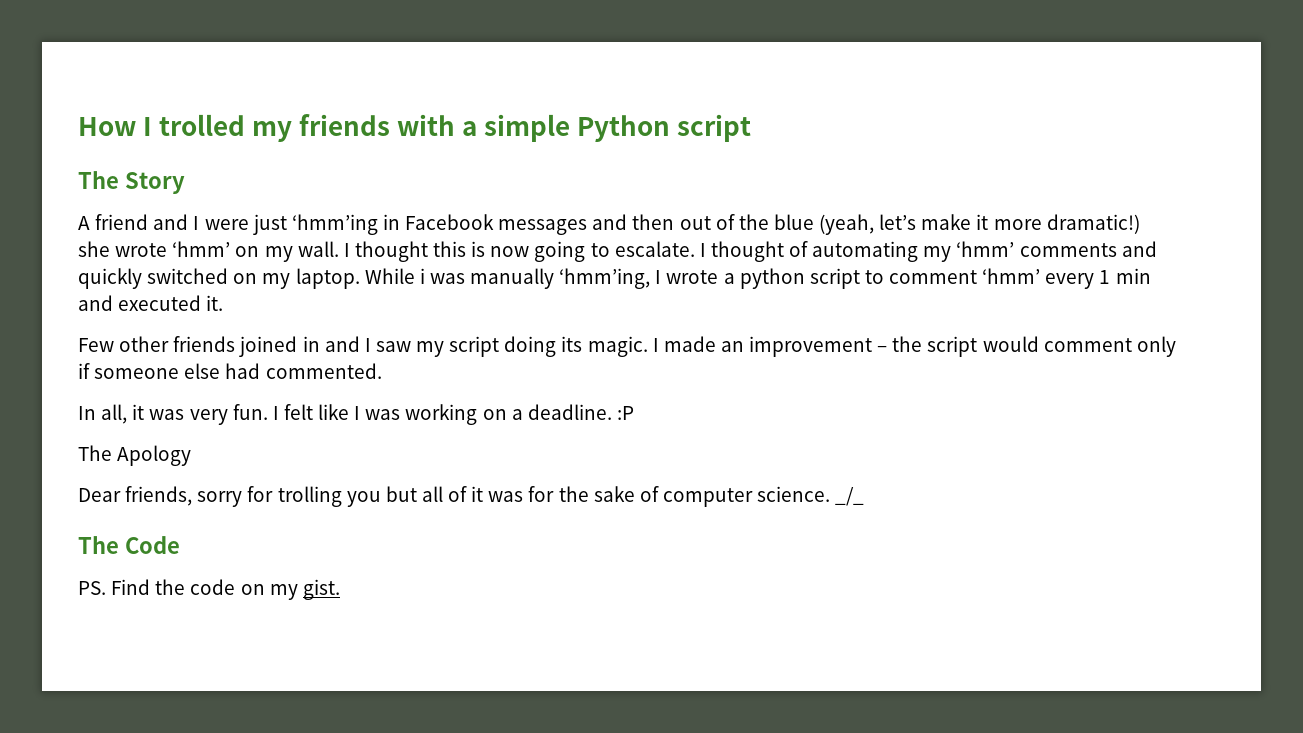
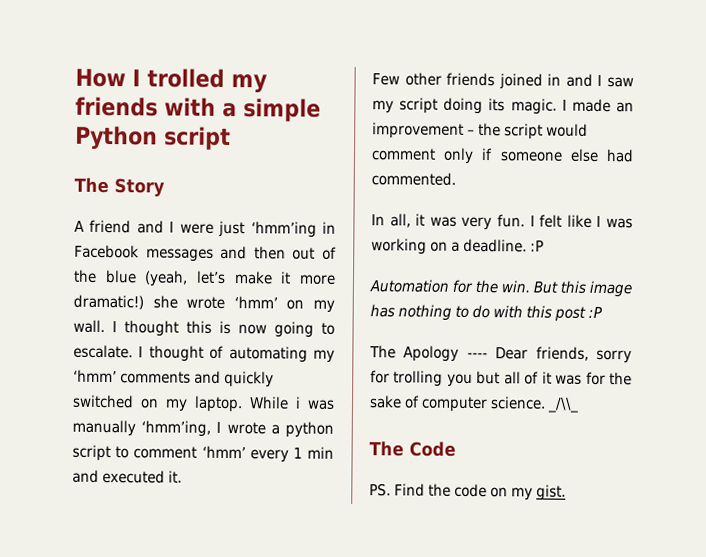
(634, 413) none -> [369,279,632,298] [370,304,603,322] // Automation for the win. But this image has nothing to do with this post :P
(192, 455) // -> [466,352,488,359] ----
[835,487,865,506] _/_ -> [547,397,579,413] _/\\_

